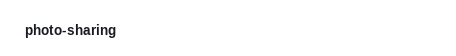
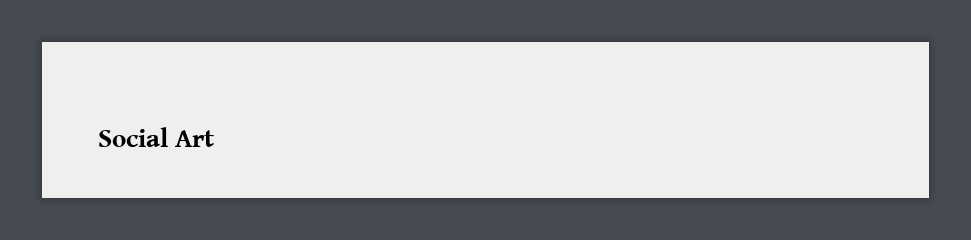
[25,24,116,38] photo-sharing -> [98,127,215,147] Social Art

